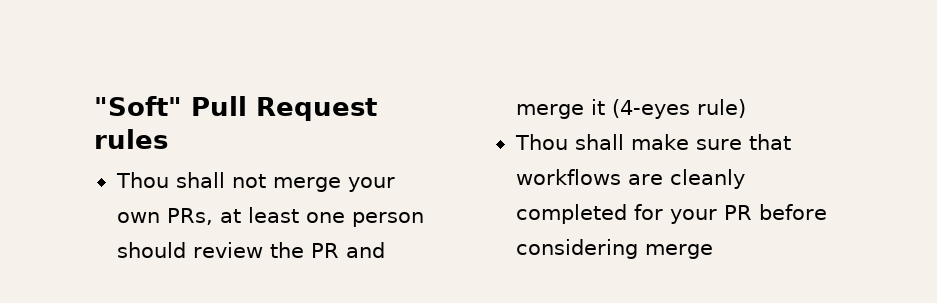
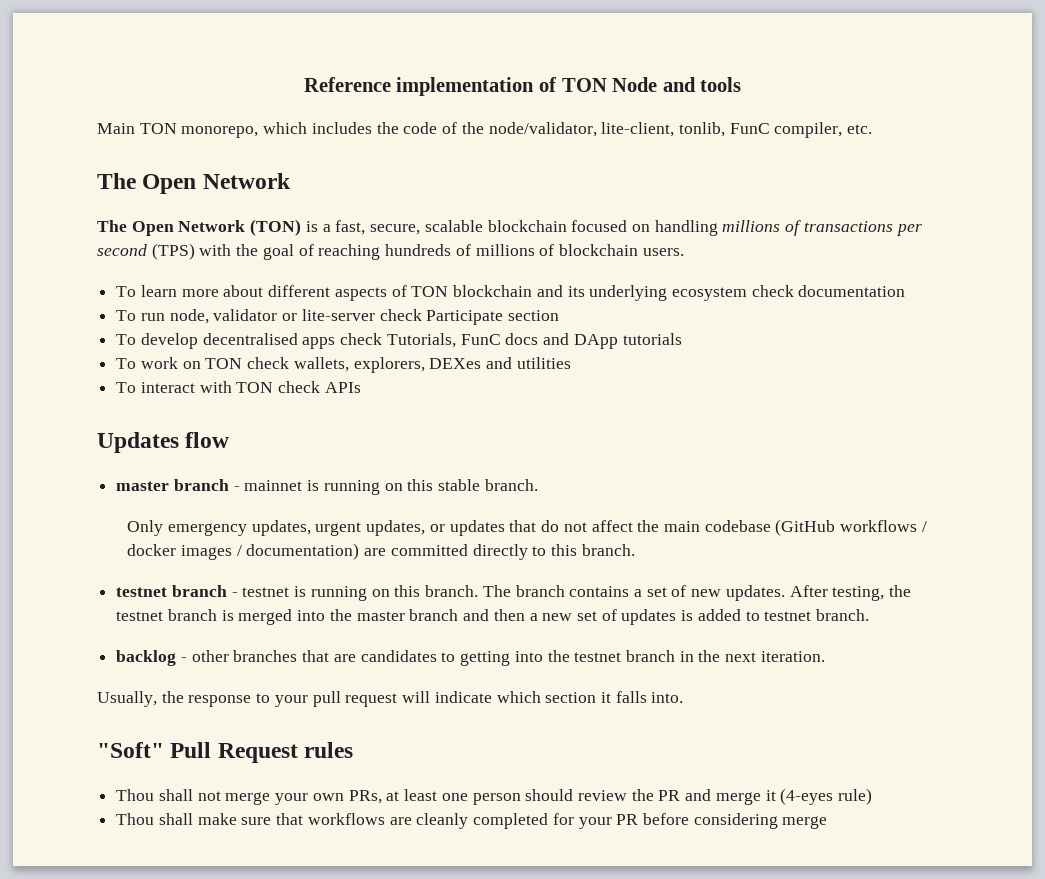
(94, 106) none -> [303,77,742,96] [97,122,873,138] [97,173,291,194] [97,219,922,236] [97,243,684,260] [116,285,906,301] [116,309,560,325] [116,333,682,349] [116,357,571,373] [116,381,361,393] [97,432,230,453] [116,479,538,495] [127,519,927,536] [127,543,635,560] [116,585,912,601] [116,609,870,625] [116,650,825,666] [97,691,684,707] Reference implementation of TON Node and tools // Main TON monorepo, which includes the code of the node/validator, lite-client, tonlib, FunC compiler, etc. // The Open Network // The Open Network (TON) is a fast, secure, scalable blockchain focused on handling millions of transactions per second (TPS) with the goal of reaching hundreds of millions of blockchain users. // To learn more about different aspects of TON blockchain and its underlying ecosystem check documentation // To run node, validator or lite-server check Participate section // To develop decentralised apps check Tutorials, FunC docs and DApp tutorials // To work on TON check wallets, explorers, DEXes and utilities // To interact with TON check APIs // Updates flow // master branch - mainnet is running on this stable branch. // Only emergency updates, urgent updates, or updates that do not affect the main codebase (GitHub workflows / docker images / documentation) are committed directly to this branch. // testnet branch - testnet is running on this branch. The branch contains a set of new updates. After testing, the testnet branch is merged into the master branch and then a new set of updates is added to testnet branch. // backlog - other branches that are candidates to getting into the testnet branch in the next iteration. // Usually, the response to your pull request will indicate which section it falls into. //

